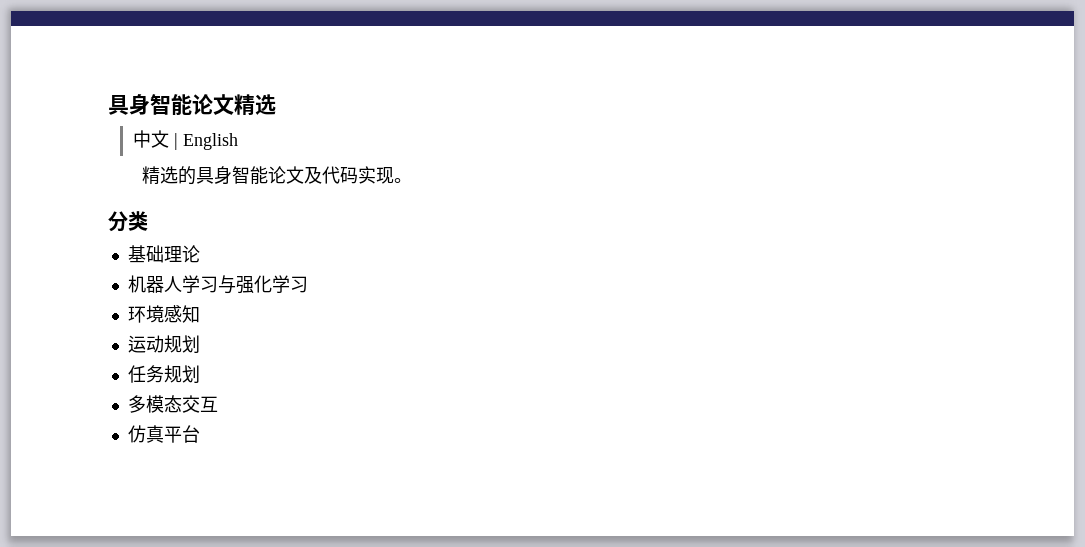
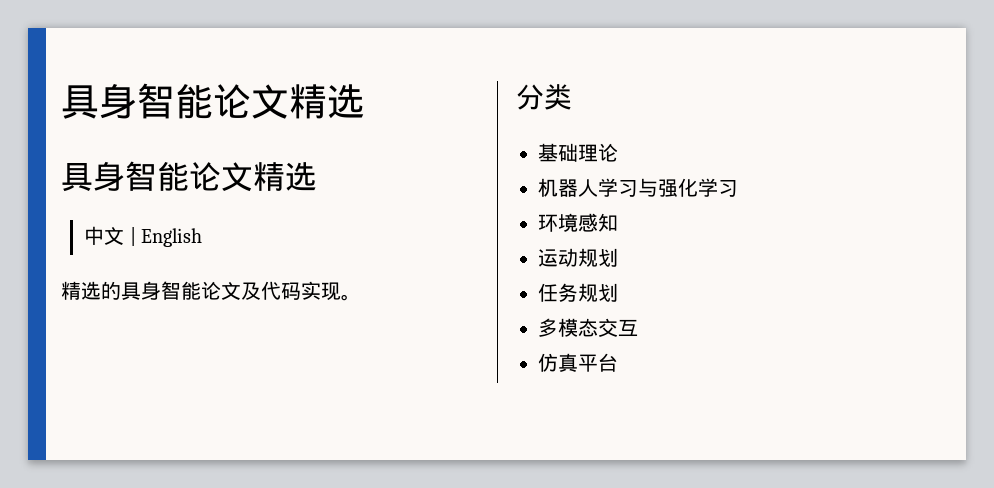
[108,94,276,115] 具身智能论文精选 -> [61,83,365,119] [61,161,317,192] 具身智能论文精选 // 具身智能论文精选

